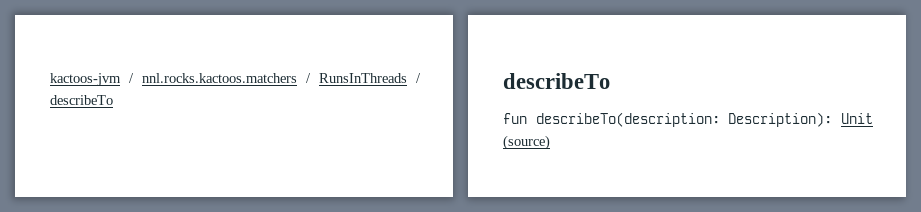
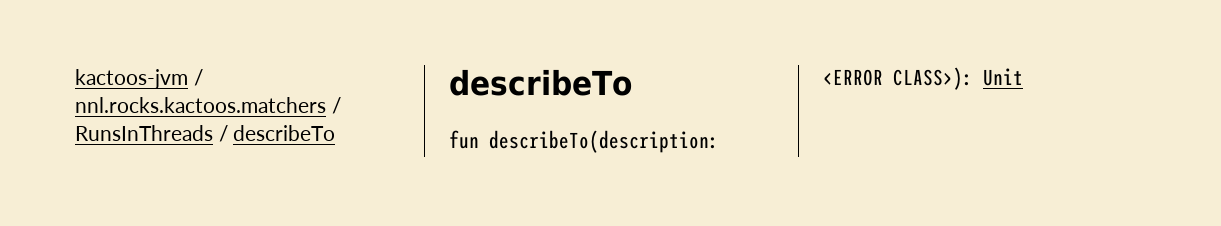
[728,112,873,127] [503,135,550,150] Description): Unit (source) -> [823,67,1023,90] <ERROR CLASS>): Unit

